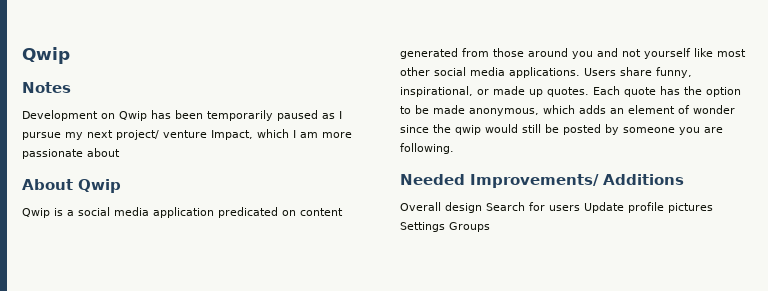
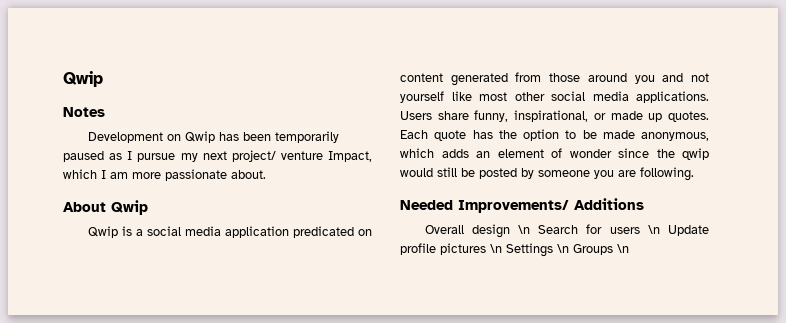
[87,148,120,157] about -> [231,170,266,179] about.
(482, 207) none -> [518,225,531,234] \n
(580, 208) none -> [647,225,660,234] \n
[400,222,490,232] Settings Groups -> [490,243,629,257] \n Settings \n Groups \n

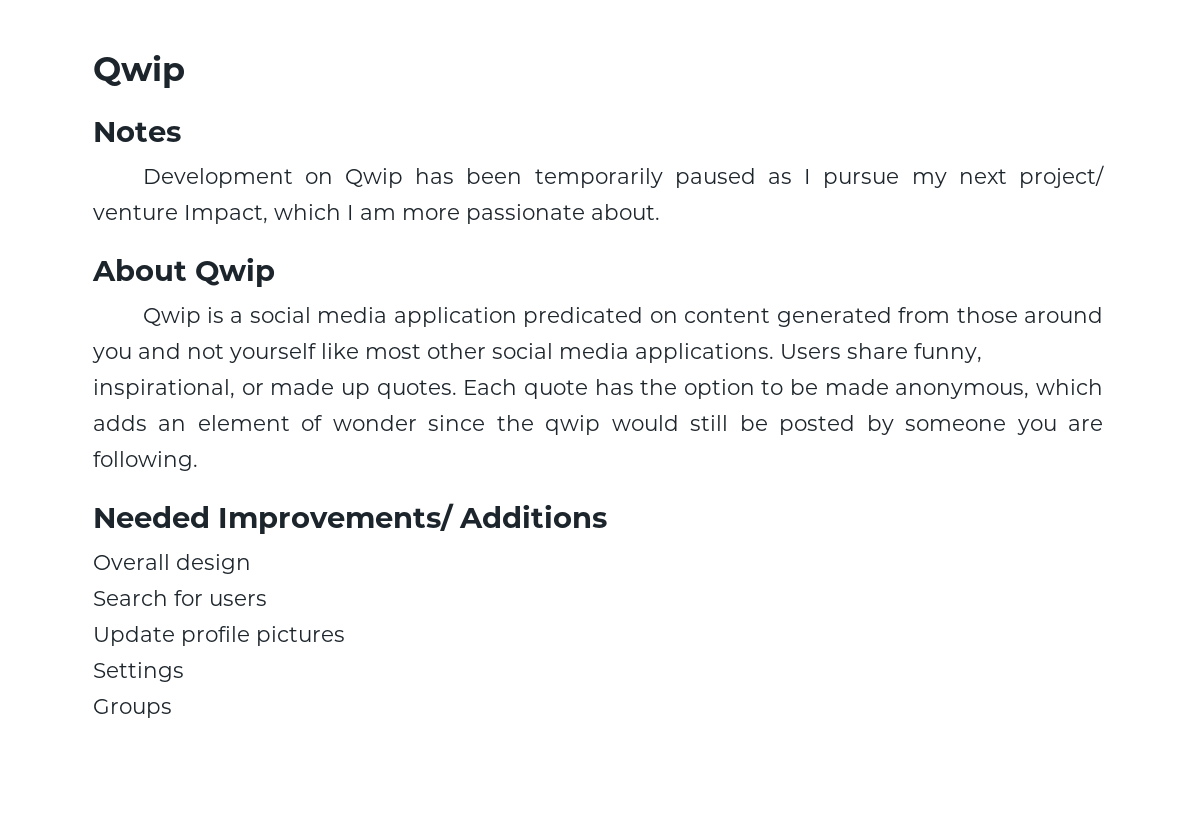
[518,225,531,234] \n -> (251, 564) //
[647,225,660,234] \n -> (267, 600) //
[490,244,502,253] \n -> (345, 636) //
[557,244,629,255] \n Groups \n -> [93,699,172,718] // Groups

